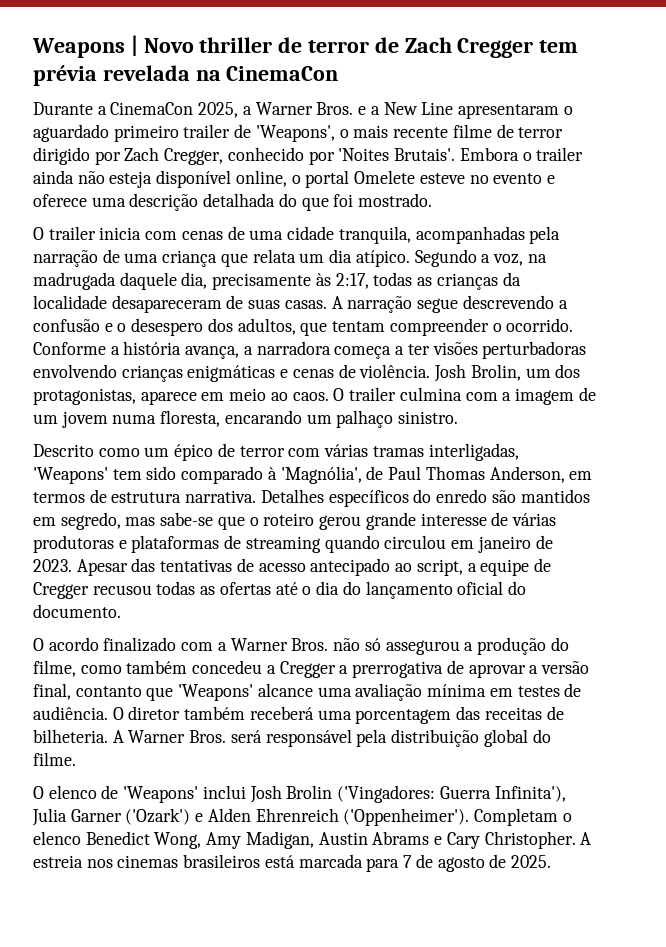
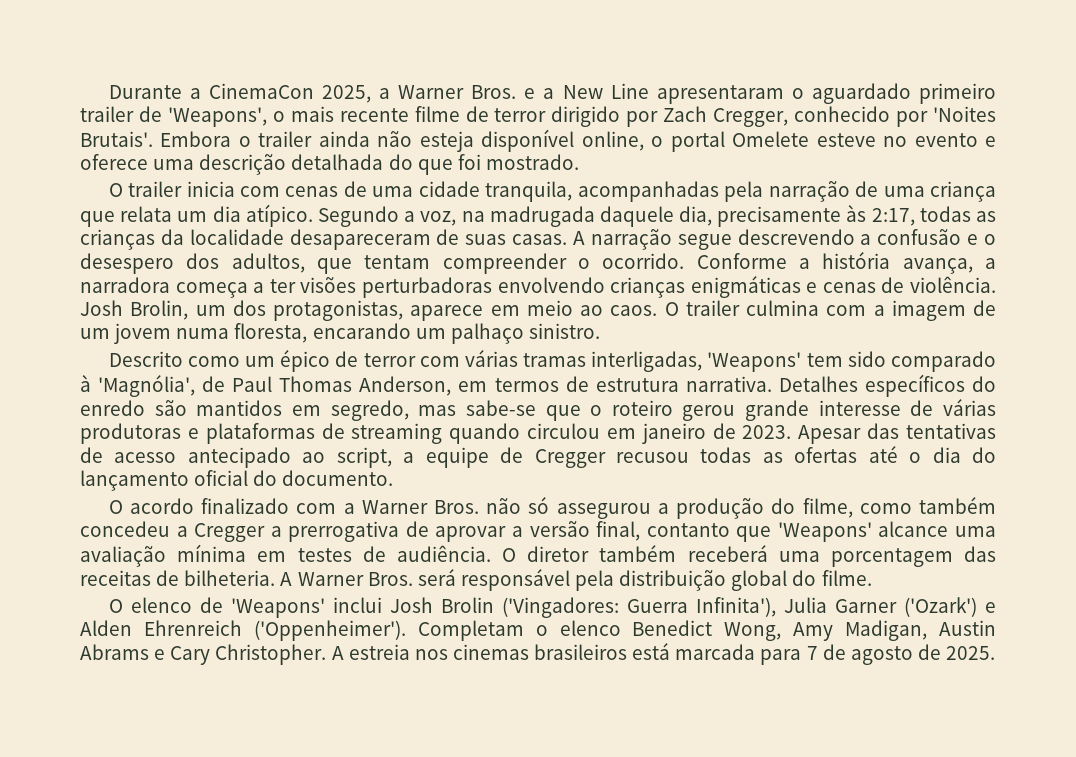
[32,35,579,58] [33,65,339,86] Weapons | Novo thriller de terror de Zach Cregger tem prévia revelada na CinemaCon // -> (108, 92) none

